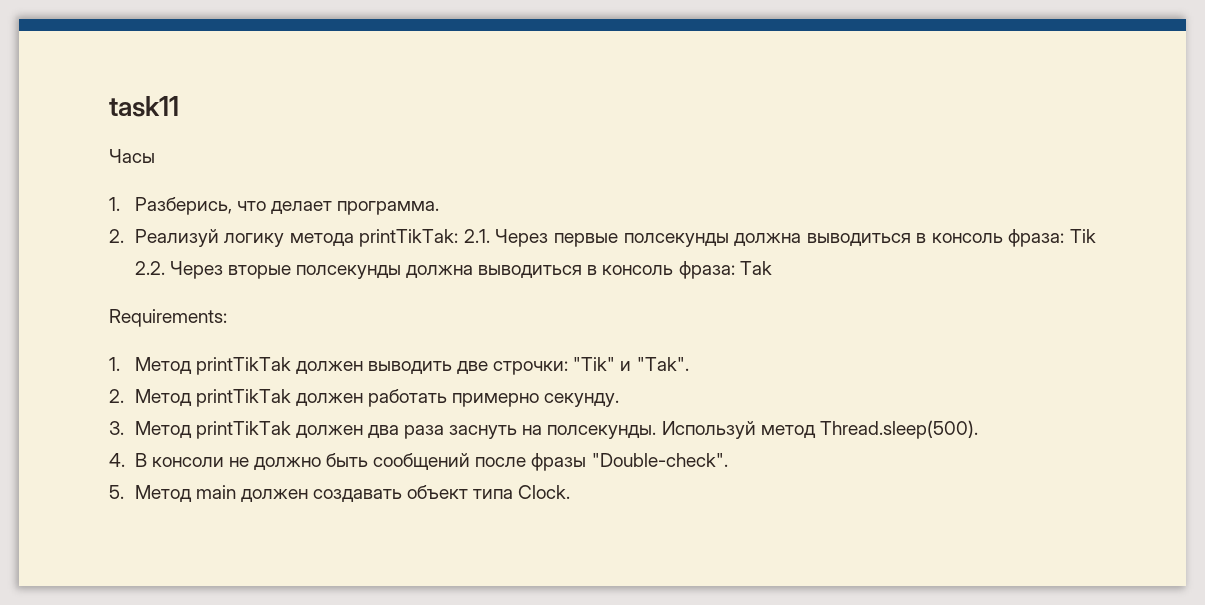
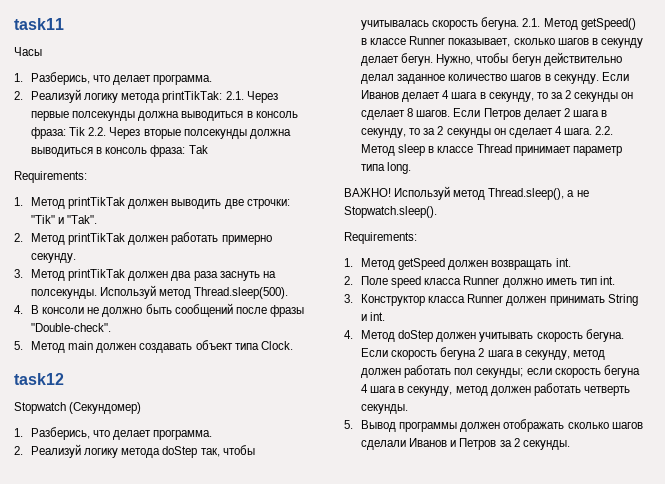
(571, 492) none -> [14,373,64,385] [14,402,142,414] [14,427,213,440] [14,444,255,458] [361,17,636,30] [361,36,643,48] [361,52,622,66] [361,72,629,84] [361,90,634,102] [361,108,607,120] [361,126,614,138] [361,144,622,156] [361,162,412,174] [344,186,589,200] [344,206,437,218] [344,232,417,244] [344,258,571,270] [344,276,615,288] [344,294,638,306] [361,312,386,321] [344,329,624,342] [361,347,605,360] [361,365,640,378] [361,383,630,396] [361,404,409,414] [344,419,643,432] [361,438,570,450] // task12 // Stopwatch (Секундомер) // 1. Разберись, что делает программа. // 2. Реализуй логику метода doStep так, чтобы учитывалась скорость бегуна. 2.1. Метод getSpeed() в классе Runner показывает, сколько шагов в секунду делает бегун. Нужно, чтобы бегун действительно делал заданное количество шагов в секунду. Если Иванов делает 4 шага в секунду, то за 2 секунды он сделает 8 шагов. Если Петров делает 2 шага в секунду, то за 2 секунды он сделает 4 шага. 2.2. Метод sleep в классе Thread принимает параметр типа long. // ВАЖНО! Используй метод Thread.sleep(), а не Stopwatch.sleep(). // Requirements: // 1. Метод getSpeed должен возвращать int. // 2. Поле speed класса Runner должно иметь тип int. // 3. Конструктор класса Runner должен принимать String и int. // 4. Метод doStep должен учитывать скорость бегуна. Если скорость бегуна 2 шага в секунду, метод должен работать пол секунды; если скорость бегуна 4 шага в секунду, метод должен работать четверть секунды. // 5. Вывод программы должен отображать сколько шагов сделали Иванов и Петров за 2 секунды.

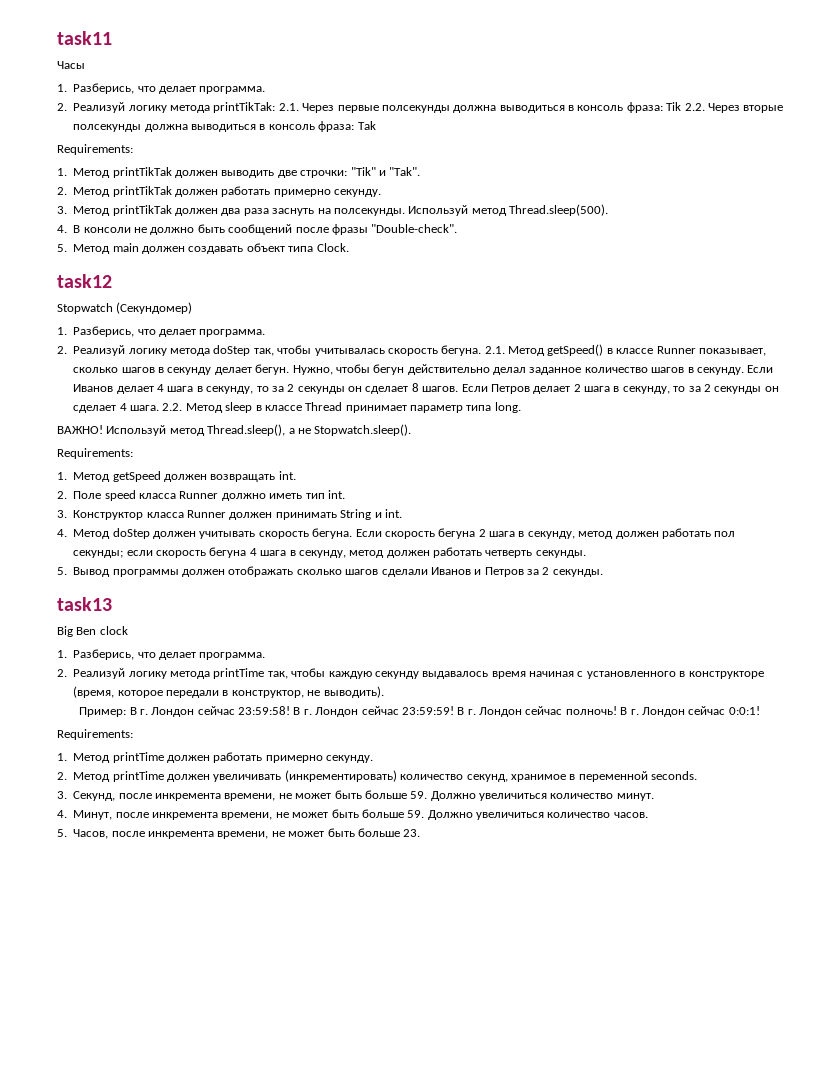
(570, 445) none -> [57,597,112,611] [57,626,128,637] [57,649,266,660] [57,668,764,679] [73,686,384,698] [79,706,760,717] [57,729,133,740] [57,752,374,763] [57,770,697,782] [57,790,654,801] [57,809,648,820] [57,828,421,839] // task13 // Big Ben clock // 1. Разберись, что делает программа. // 2. Реализуй логику метода printTime так, чтобы каждую секунду выдавалось время начиная с установленного в конструкторе (время, которое передали в конструктор, не выводить). // Пример: В г. Лондон сейчас 23:59:58! В г. Лондон сейчас 23:59:59! В г. Лондон сейчас полночь! В г. Лондон сейчас 0:0:1! // Requirements: // 1. Метод printTime должен работать примерно секунду. // 2. Метод printTime должен увеличивать (инкрементировать) количество секунд, хранимое в переменной seconds. // 3. Секунд, после инкремента времени, не может быть больше 59. Должно увеличиться количество минут. // 4. Минут, после инкремента времени, не может быть больше 59. Должно увеличиться количество часов. // 5. Часов, после инкремента времени, не может быть больше 23.

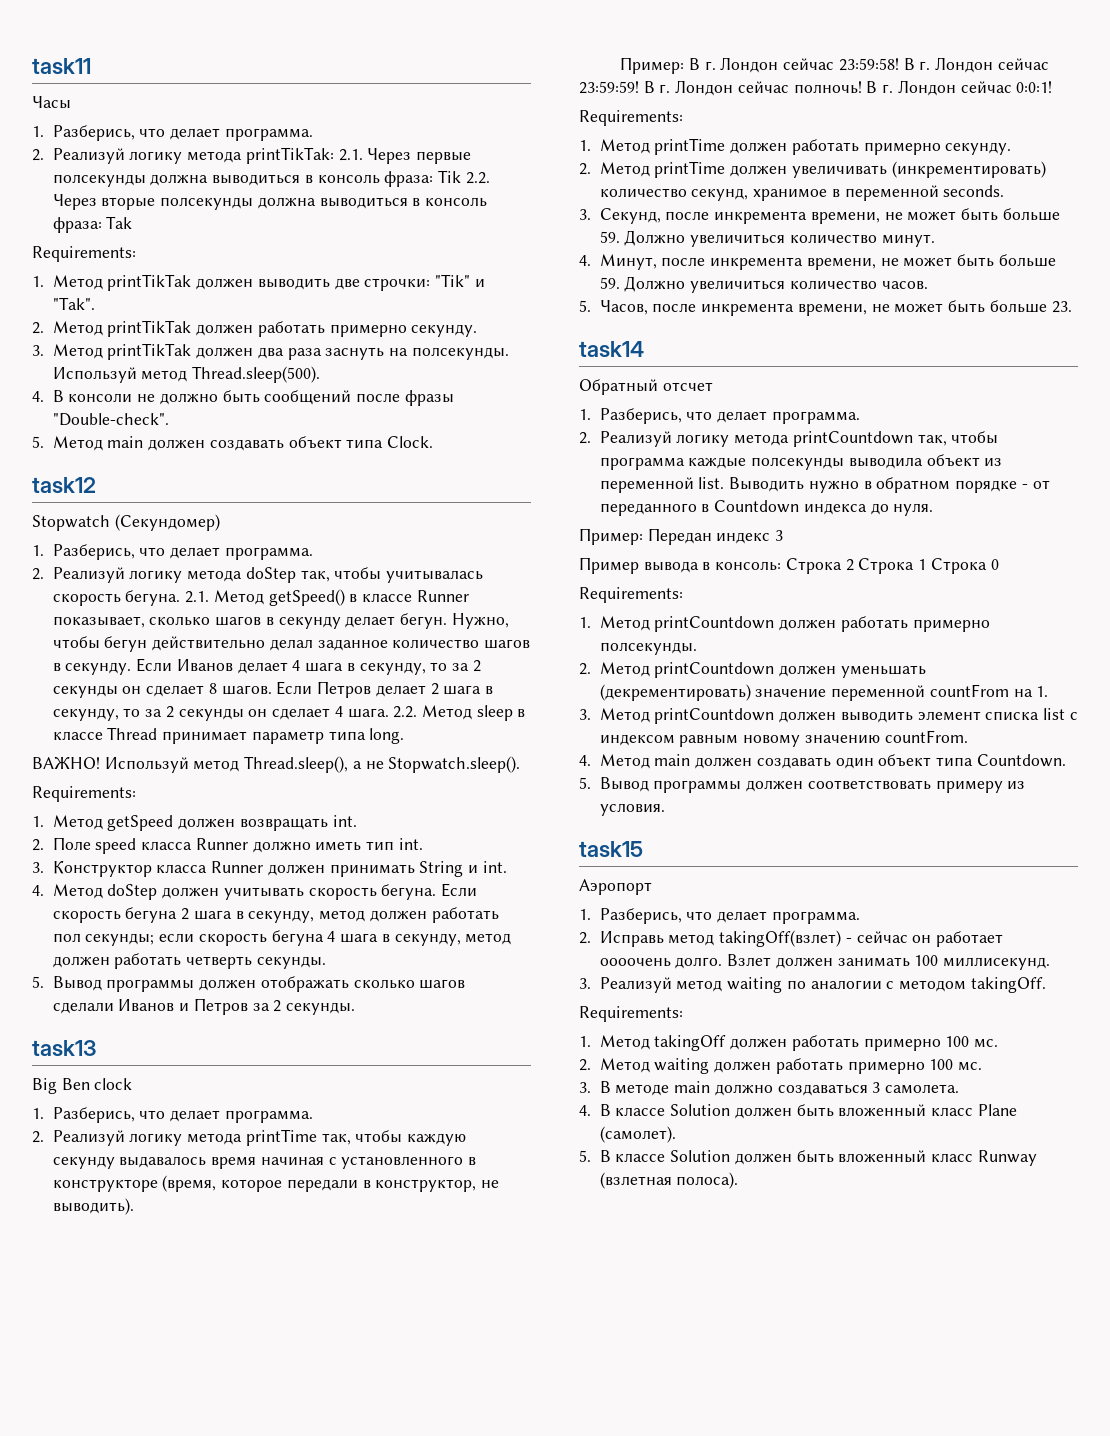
(421, 833) none -> [579,341,644,358] [579,379,713,395] [579,408,860,424] [579,431,999,447] [599,454,1003,470] [599,477,1050,493] [599,500,934,516] [579,528,784,545] [579,557,999,574] [579,587,683,603] [579,616,990,632] [599,642,697,655] [579,662,926,678] [599,684,1049,701] [579,708,1078,724] [599,730,968,747] [579,754,1066,769] [579,777,1026,793] [599,803,665,816] [579,841,643,858] [579,879,652,895] [579,908,860,924] [579,930,1004,947] [599,954,1051,970] [579,977,1046,993] [579,1006,683,1022] [579,1035,999,1051] [579,1058,983,1074] [579,1081,960,1096] [579,1104,1017,1119] [599,1126,676,1143] [579,1150,1037,1166] [599,1172,739,1189] // task14 // Обратный отсчет // 1. Разберись, что делает программа. // 2. Реализуй логику метода printCountdown так, чтобы программа каждые полсекунды выводила объект из переменной list. Выводить нужно в обратном порядке - от переданного в Countdown индекса до нуля. // Пример: Передан индекс 3 // Пример вывода в консоль: Строка 2 Строка 1 Строка 0 // Requirements: // 1. Метод printCountdown должен работать примерно полсекунды. // 2. Метод printCountdown должен уменьшать (декрементировать) значение переменной countFrom на 1. // 3. Метод printCountdown должен выводить элемент списка list с индексом равным новому значению countFrom. // 4. Метод main должен создавать один объект типа Countdown. // 5. Вывод программы должен соответствовать примеру из условия. // task15 // Аэропорт // 1. Разберись, что делает программа. // 2. Исправь метод takingOff(взлет) - сейчас он работает оооочень долго. Взлет должен занимать 100 миллисекунд. // 3. Реализуй метод waiting по аналогии с методом takingOff. // Requirements: // 1. Метод takingOff должен работать примерно 100 мс. // 2. Метод waiting должен работать примерно 100 мс. // 3. В методе main должно создаваться 3 самолета. // 4. В классе Solution должен быть вложенный класс Plane (самолет). // 5. В классе Solution должен быть вложенный класс Runway (взлетная полоса).

